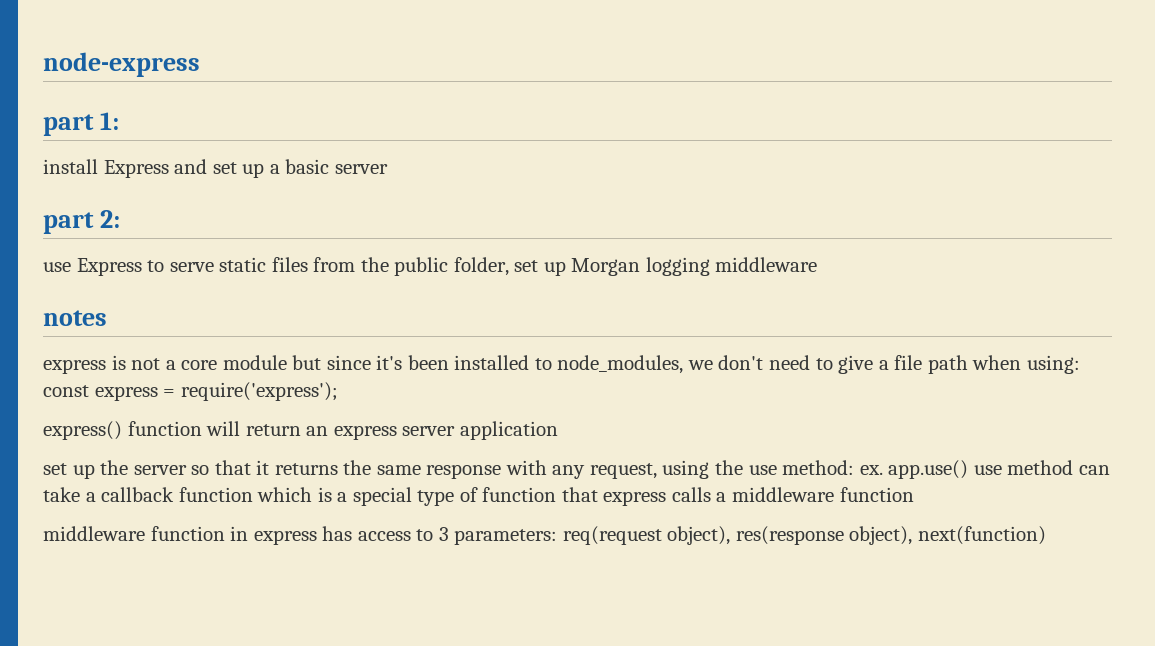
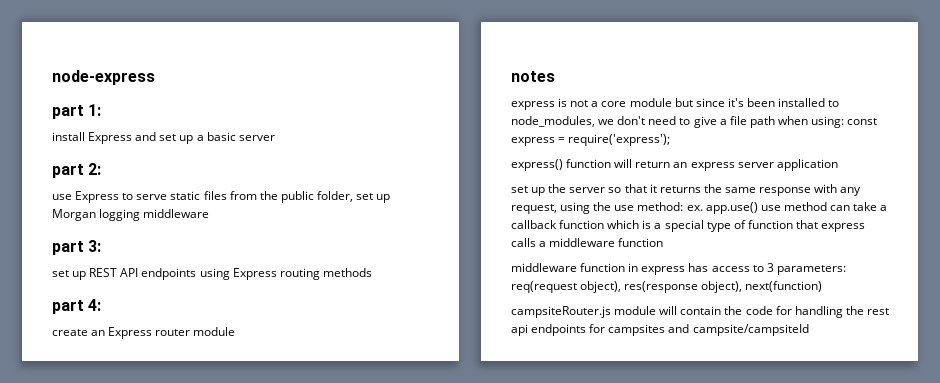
(818, 264) none -> [52,240,102,255] [52,268,372,280] [52,299,102,314] [52,327,236,339] // part 3: // set up REST API endpoints using Express routing methods // part 4: // create an Express router module
(1046, 535) none -> [511,306,889,318] [511,324,809,336] // campsiteRouter.js module will contain the code for handling the rest api endpoints for campsites and campsite/campsiteId

